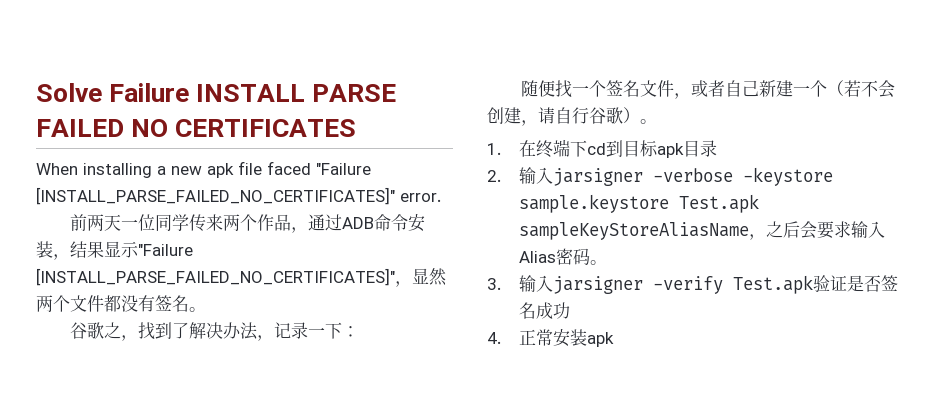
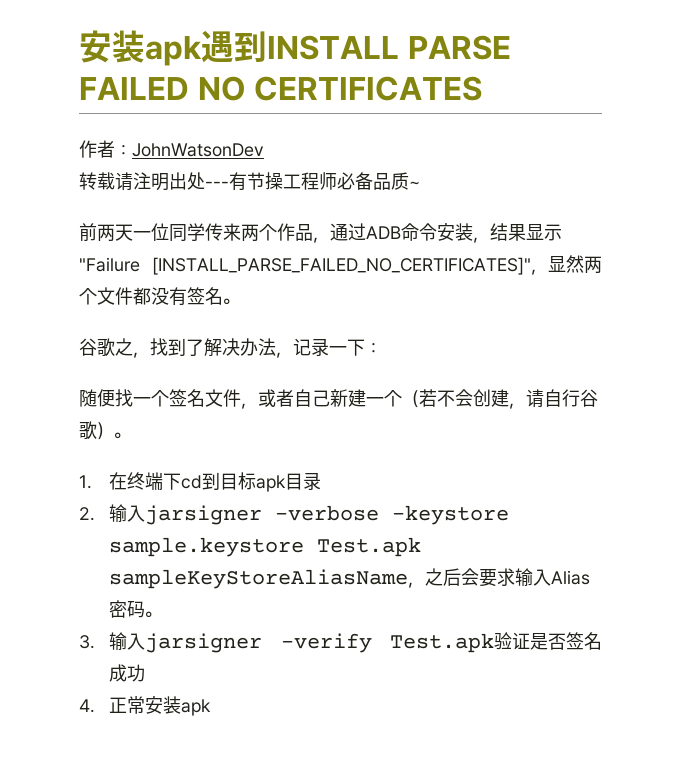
[36,83,190,102] Solve Failure -> [79,30,267,66] 安装apk遇到
[36,161,371,178] [36,187,441,205] When installing a new apk file faced "Failure [INSTALL_PARSE_FAILED_NO_CERTIFICATES]" error. -> [79,140,264,158] [79,172,420,191] 作者：JohnWatsonDev // 转载请注明出处---有节操工程师必备品质~

